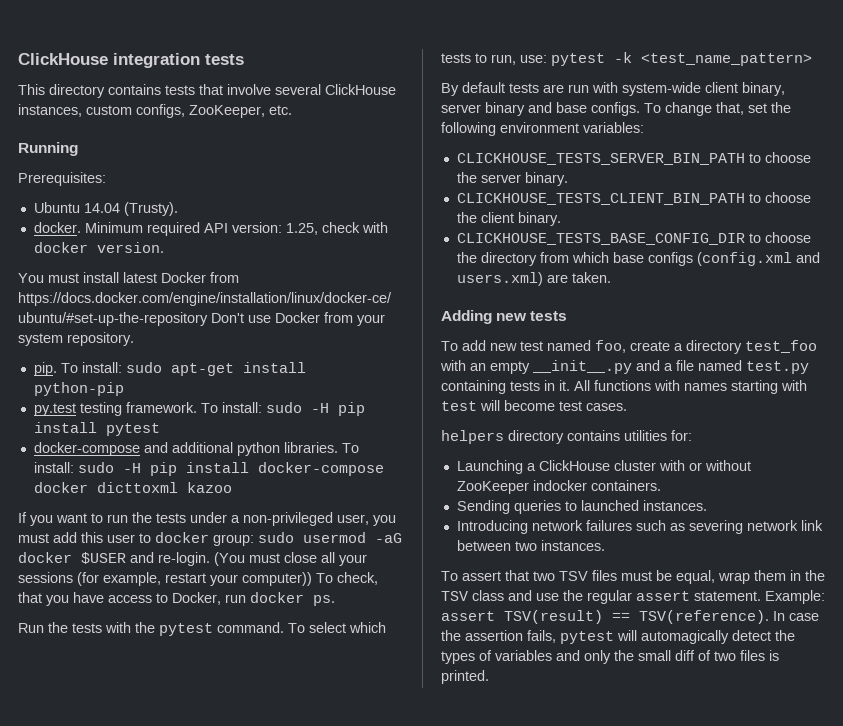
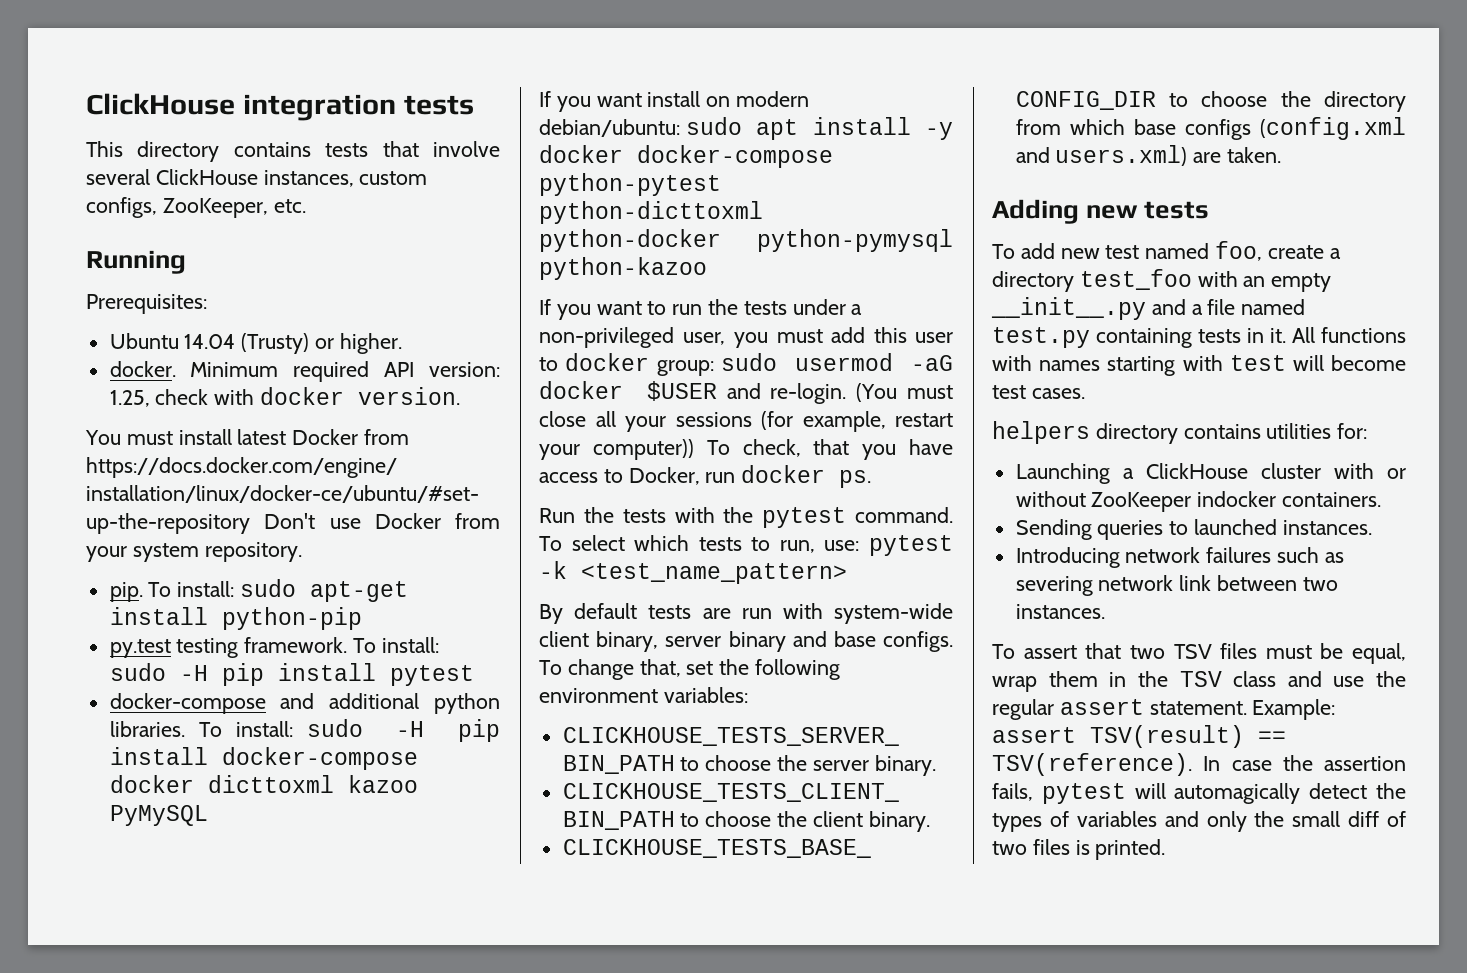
[123,202,178,216] (Trusty). -> [241,333,402,354] (Trusty) or higher.
(232, 487) none -> [109,805,208,826] [539,91,810,112] [539,117,953,140] [539,145,833,168] [539,173,721,196] [539,201,763,224] [539,229,953,252] [539,257,707,280] PyMySQL // If you want install on modern debian/ubuntu: sudo apt install -y docker docker-compose python-pytest python-dicttoxml python-docker python-pymysql python-kazoo

